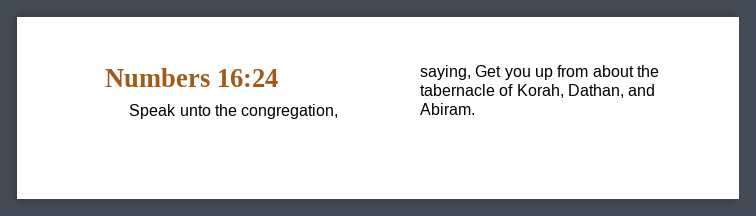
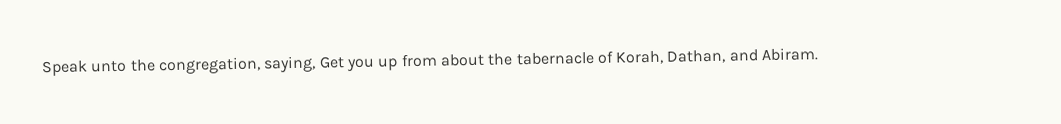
[105,68,279,87] Numbers 16:24 // -> (41, 68) none

